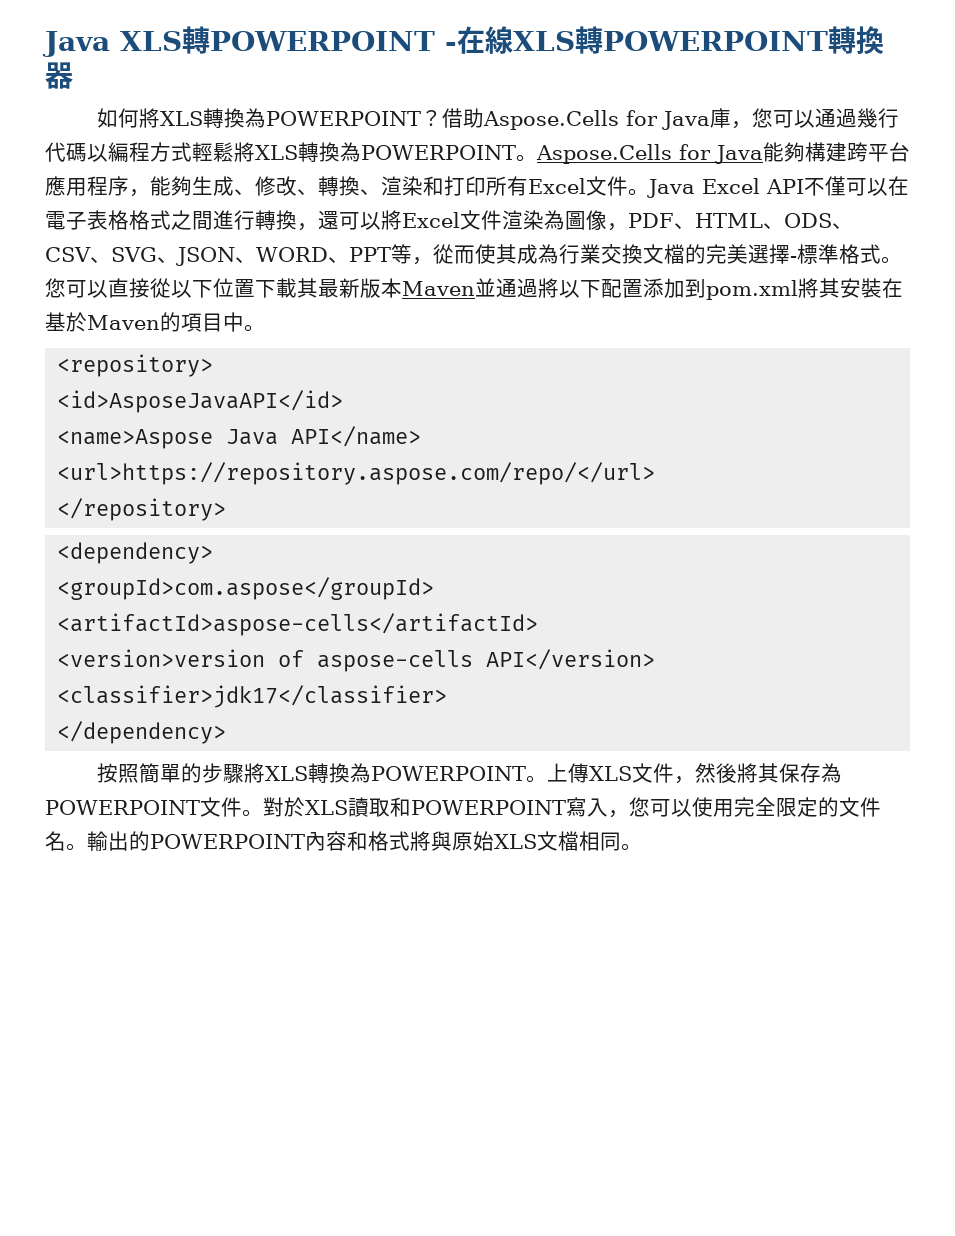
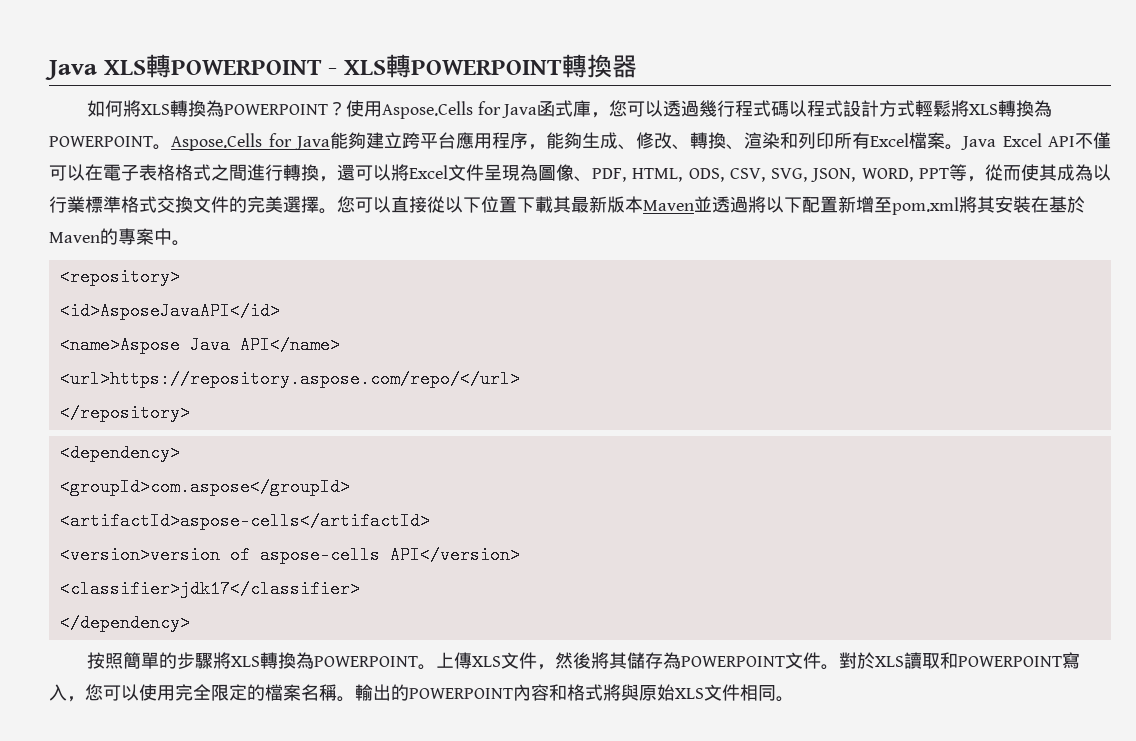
[457,26,513,54] 在線 -> (338, 71) none
[441,108,710,130] 借助Aspose.Cells for Java -> [345,100,574,119] 使用Aspose.Cells for Java函式
[814,108,899,128] [45,142,150,162] 通過幾行代碼以編程 -> [663,100,880,117] 透過幾行程式碼以程式設計
[805,142,847,162] 構建 -> [366,132,402,149] 建立
[444,176,465,196] 打 -> [798,132,816,149] 列
[586,176,628,196] 文件 -> [909,132,945,149] 檔案
[502,210,853,231] [45,247,349,266] 渲染為圖像，PDF、HTML、ODS、CSV、SVG、JSON、WORD、 -> [484,164,913,182] 呈現為圖像、PDF, HTML, ODS, CSV, SVG, JSON, WORD,
[559,244,881,264] 行業交換文檔的完美選擇-標準格式 -> [1093,164,1112,181] [49,196,319,213] 以行業標準格式交換文件的完美選擇
[496,278,517,298] 通 -> [712,196,730,213] 透
[643,278,706,298] 添加到 -> [838,196,892,213] 新增至
[181,313,223,332] 項目 -> [118,228,154,245] 專案
[778,763,800,783] 保 -> [626,652,645,669] 儲
[839,797,881,817] [45,831,66,851] 文件名 -> [265,684,337,701] 檔案名稱
[558,831,579,851] 檔 -> [722,684,740,701] 件

